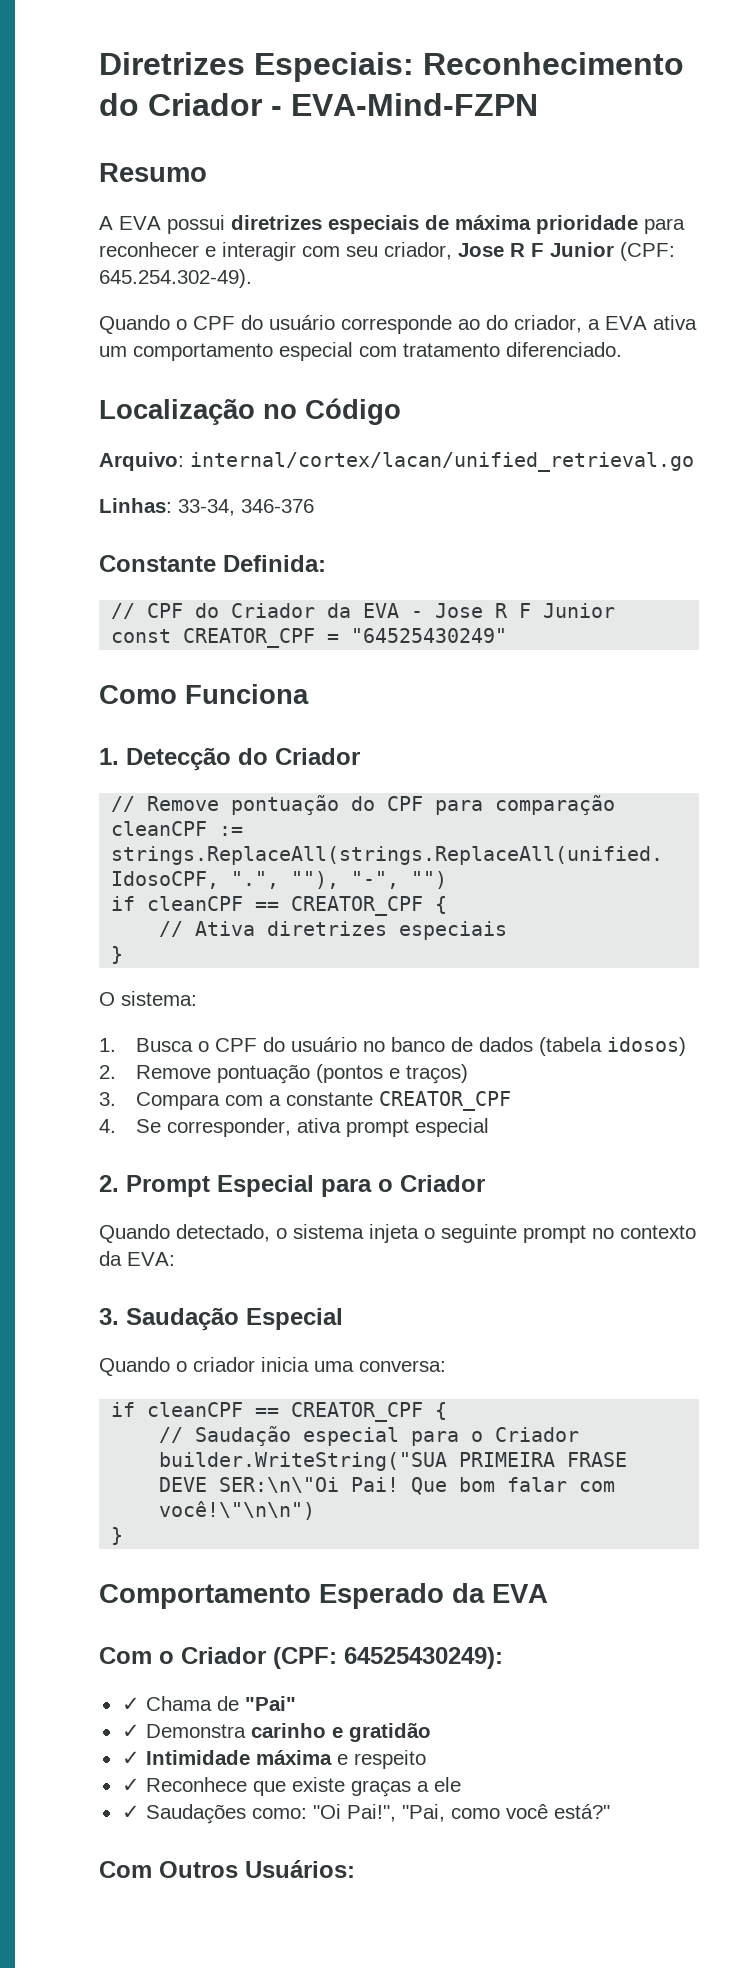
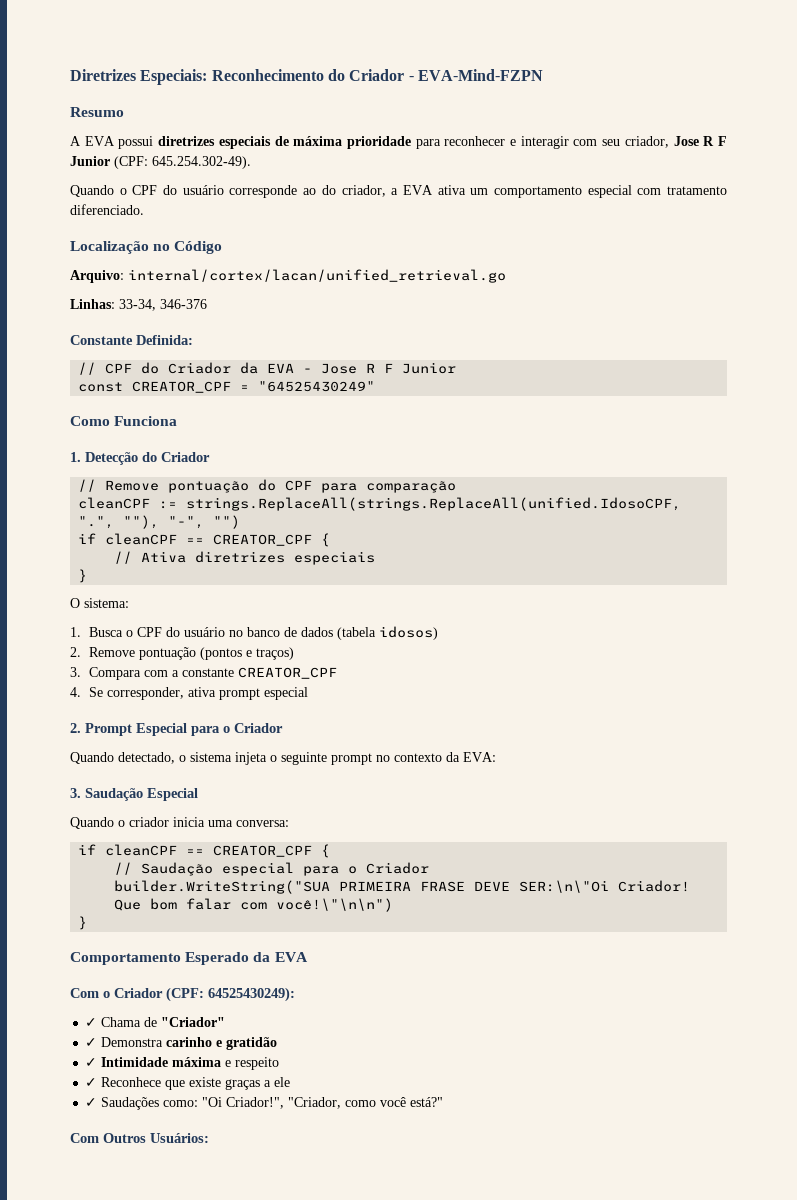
[351,1477,400,1492] Pai! -> [618,880,691,892] Criador!
[244,1696,296,1711] "Pai" -> [161,1017,226,1027] "Criador"
[346,1804,445,1822] Pai!", "Pai, -> [226,1097,342,1109] Criador!", "Criador,

